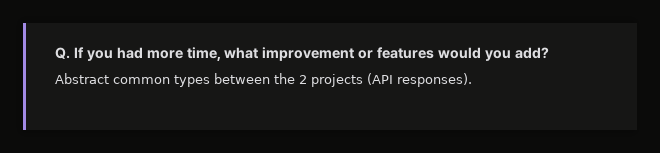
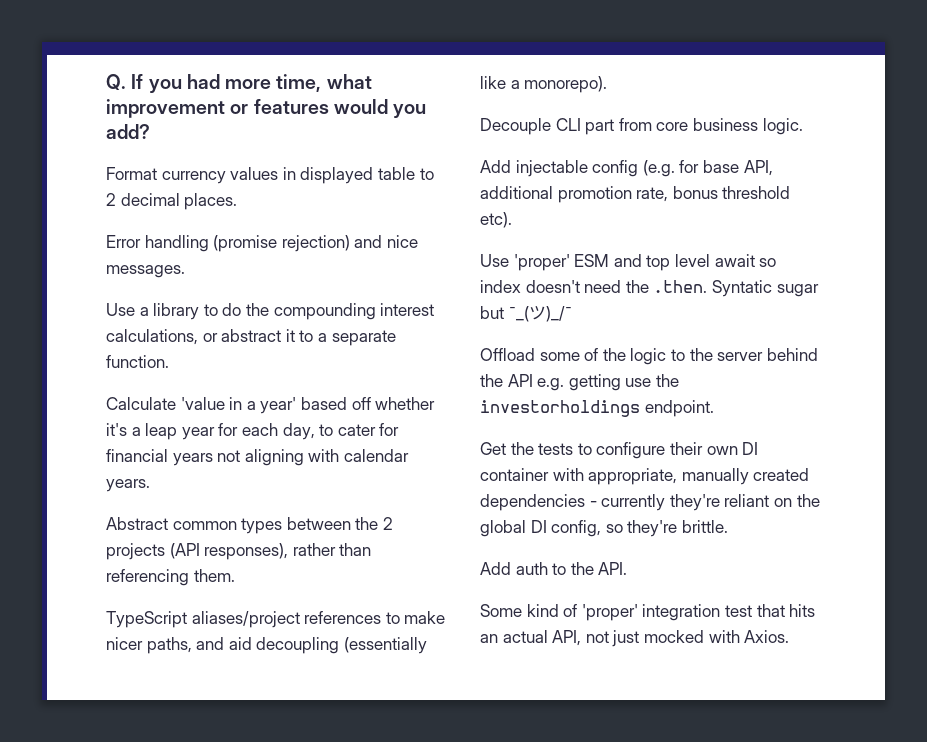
(549, 53) none -> [106,167,434,184] [106,193,238,210] [106,235,418,252] [106,265,185,278] [106,303,435,320] [106,329,396,346] [106,355,169,368] [106,397,436,414] [106,423,400,440] [106,449,409,466] [106,479,150,492] // Format currency values in displayed table to 2 decimal places. // Error handling (promise rejection) and nice messages. // Use a library to do the compounding interest calculations, or abstract it to a separate function. // Calculate 'value in a year' based off whether it's a leap year for each day, to cater for financial years not aligning with calendar years.
[397,73,472,87] responses). -> [204,543,372,560] [106,569,235,586] [106,611,446,628] [106,637,427,654] [480,76,608,93] [480,118,803,135] [480,160,773,177] [480,186,791,203] [480,212,512,228] [480,254,777,271] [480,280,819,297] [480,306,572,322] [480,348,818,365] [480,374,679,391] [480,400,714,417] [480,442,759,459] [480,468,810,485] [480,494,820,511] [480,520,728,537] [480,562,628,575] [480,604,816,621] [480,630,790,647] responses), rather than referencing them. // TypeScript aliases/project references to make nicer paths, and aid decoupling (essentially like a monorepo). // Decouple CLI part from core business logic. // Add injectable config (e.g. for base API, additional promotion rate, bonus threshold etc). // Use 'proper' ESM and top level await so index doesn't need the .then. Syntatic sugar but ¯_(ツ)_/¯ // Offload some of the logic to the server behind the API e.g. getting use the investorholdings endpoint. // Get the tests to configure their own DI container with appropriate, manually created dependencies - currently they're reliant on the global DI config, so they're brittle. // Add auth to the API. // Some kind of 'proper' integration test that hits an actual API, not just mocked with Axios.

